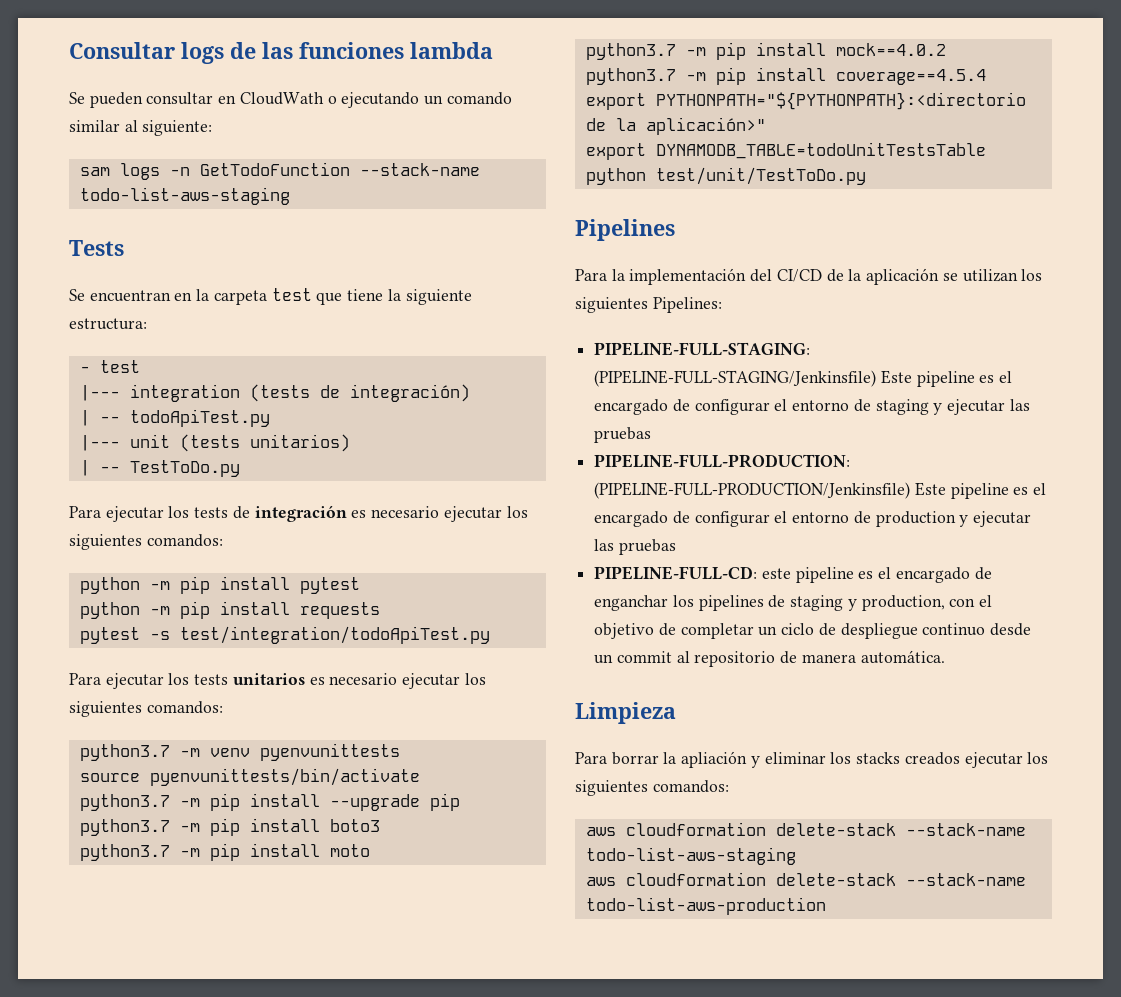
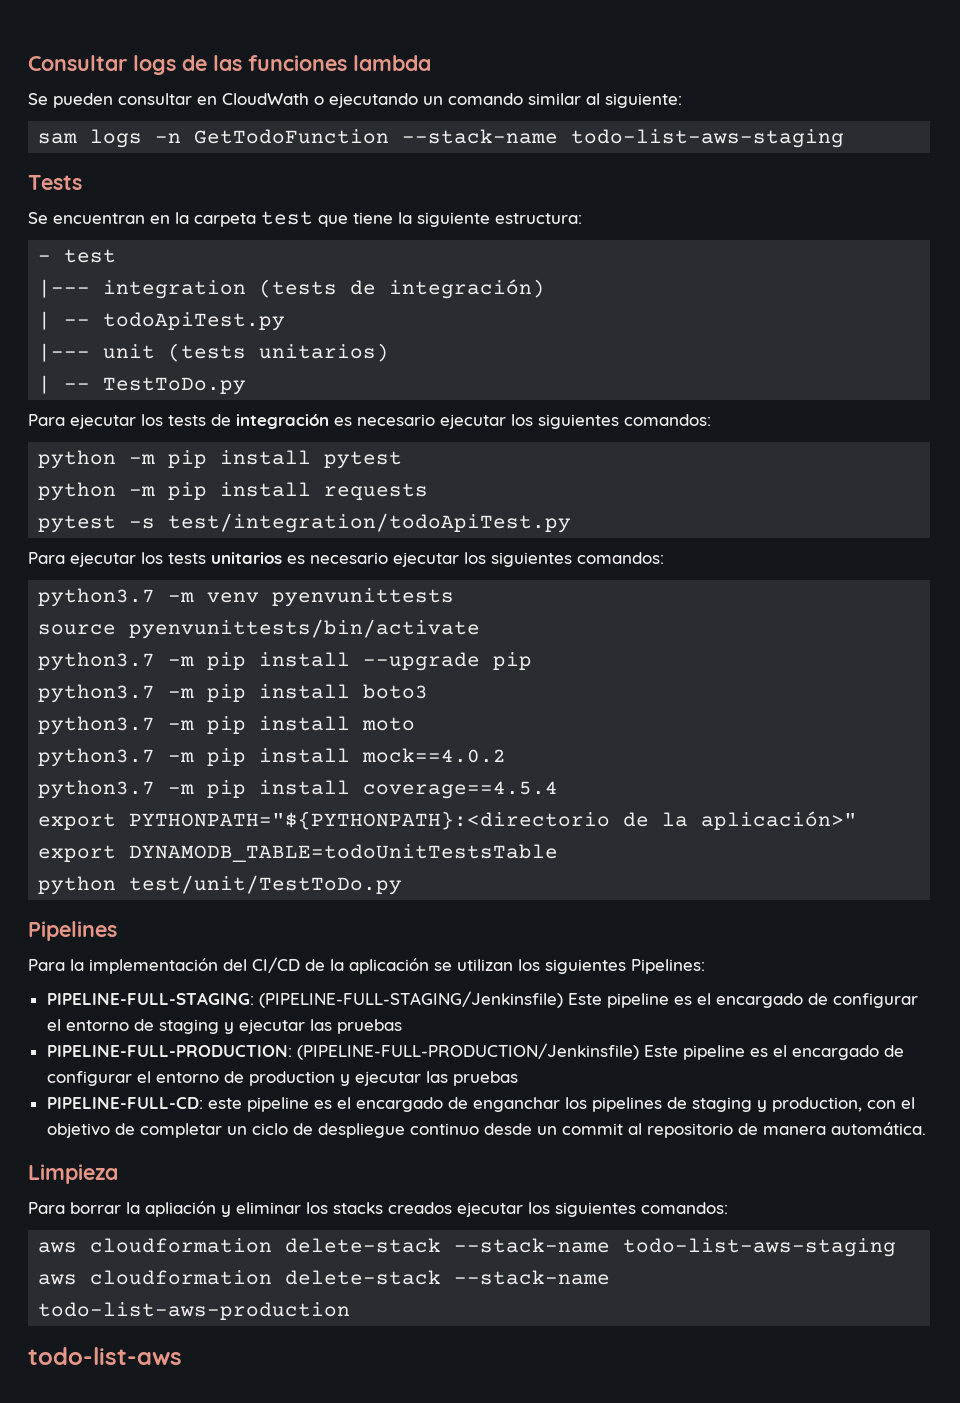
(826, 906) none -> [28,1347,182,1365] // todo-list-aws

